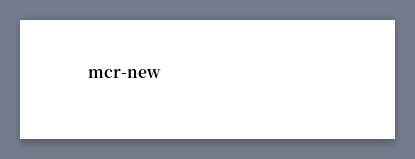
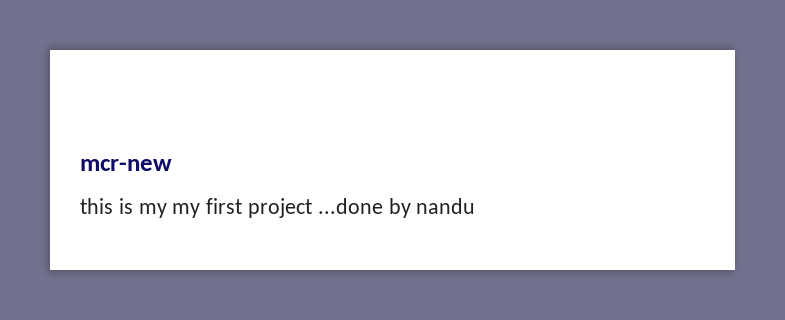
(161, 73) none -> [80,198,476,218] // this is my my first project ...done by nandu

